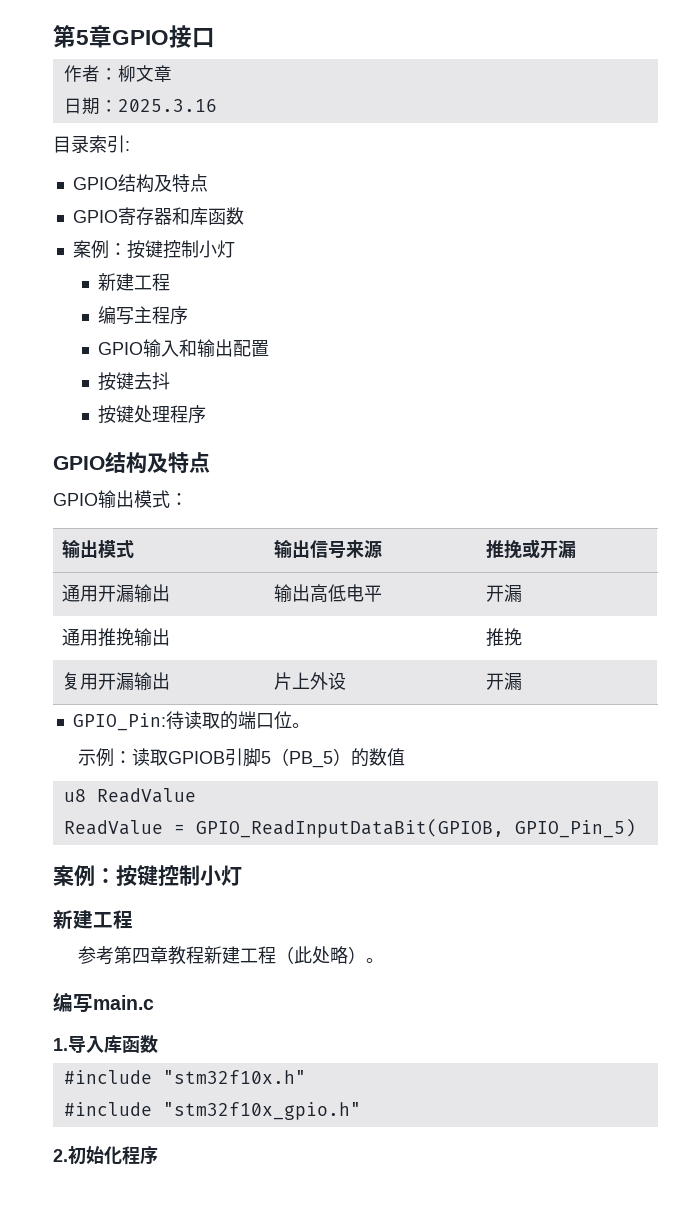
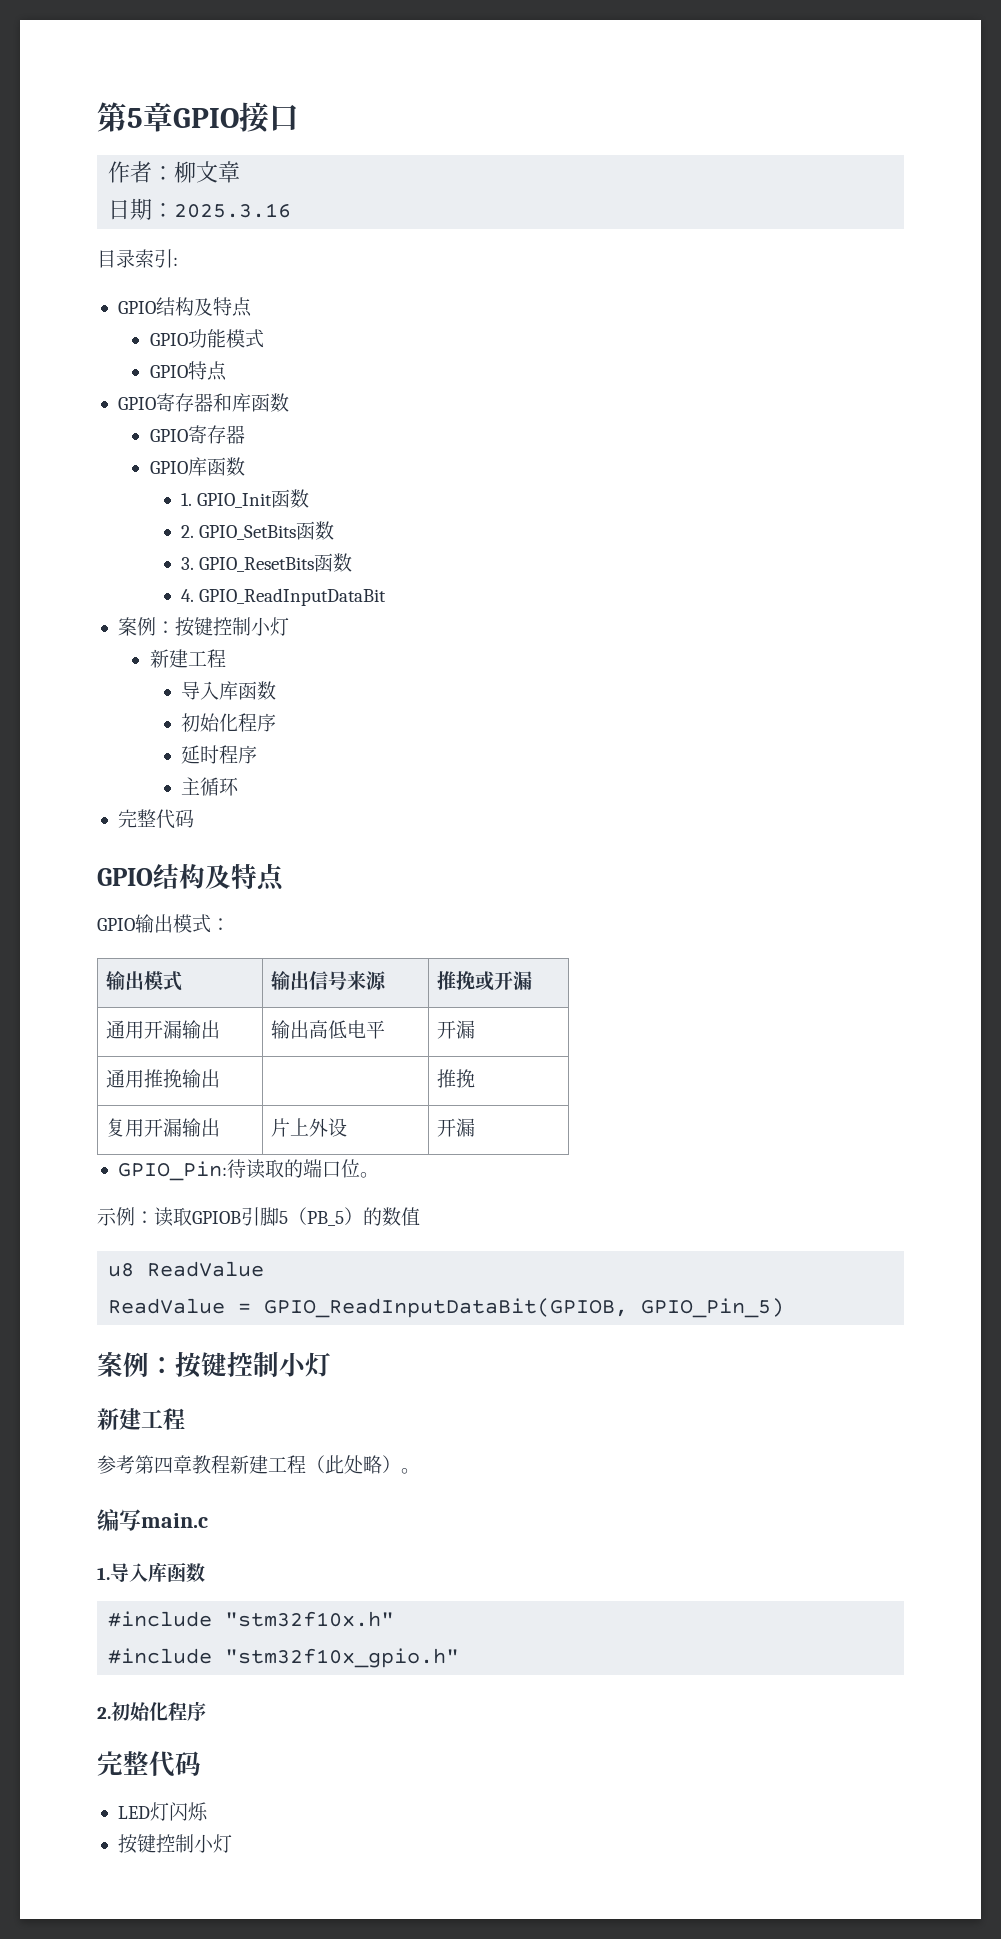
(208, 183) none -> [149,329,264,348] [149,361,227,381] // GPIO功能模式 // GPIO特点
[72,240,235,259] [97,273,170,291] [97,306,188,325] [97,339,269,358] [97,372,170,391] [97,405,206,424] // 案例：按键控制小灯 // 新建工程 // 编写主程序 // GPIO输入和输出配置 // 按键去抖 // 按键处理程序 -> [149,425,245,444] [149,457,245,476] [181,489,310,508] [181,521,335,540] [181,553,353,572] [181,588,387,606] [117,617,289,637] [149,649,226,668] [181,681,277,700] [181,713,277,732] [181,745,258,764] [181,777,240,796] [117,809,194,829] // GPIO寄存器 // GPIO库函数 // 1. GPIO_Init函数 // 2. GPIO_SetBits函数 // 3. GPIO_ResetBits函数 // 4. GPIO_ReadInputDataBit // 案例：按键控制小灯 // 新建工程 // 导入库函数 // 初始化程序 // 延时程序 // 主循环 // 完整代码
(158, 1155) none -> [97,1751,201,1777] [117,1802,208,1821] [117,1834,232,1854] // 完整代码 // LED灯闪烁 // 按键控制小灯

